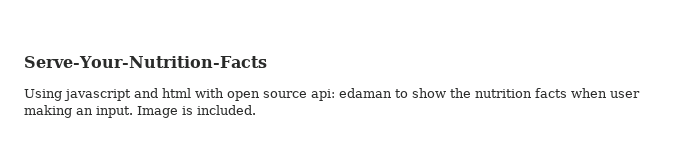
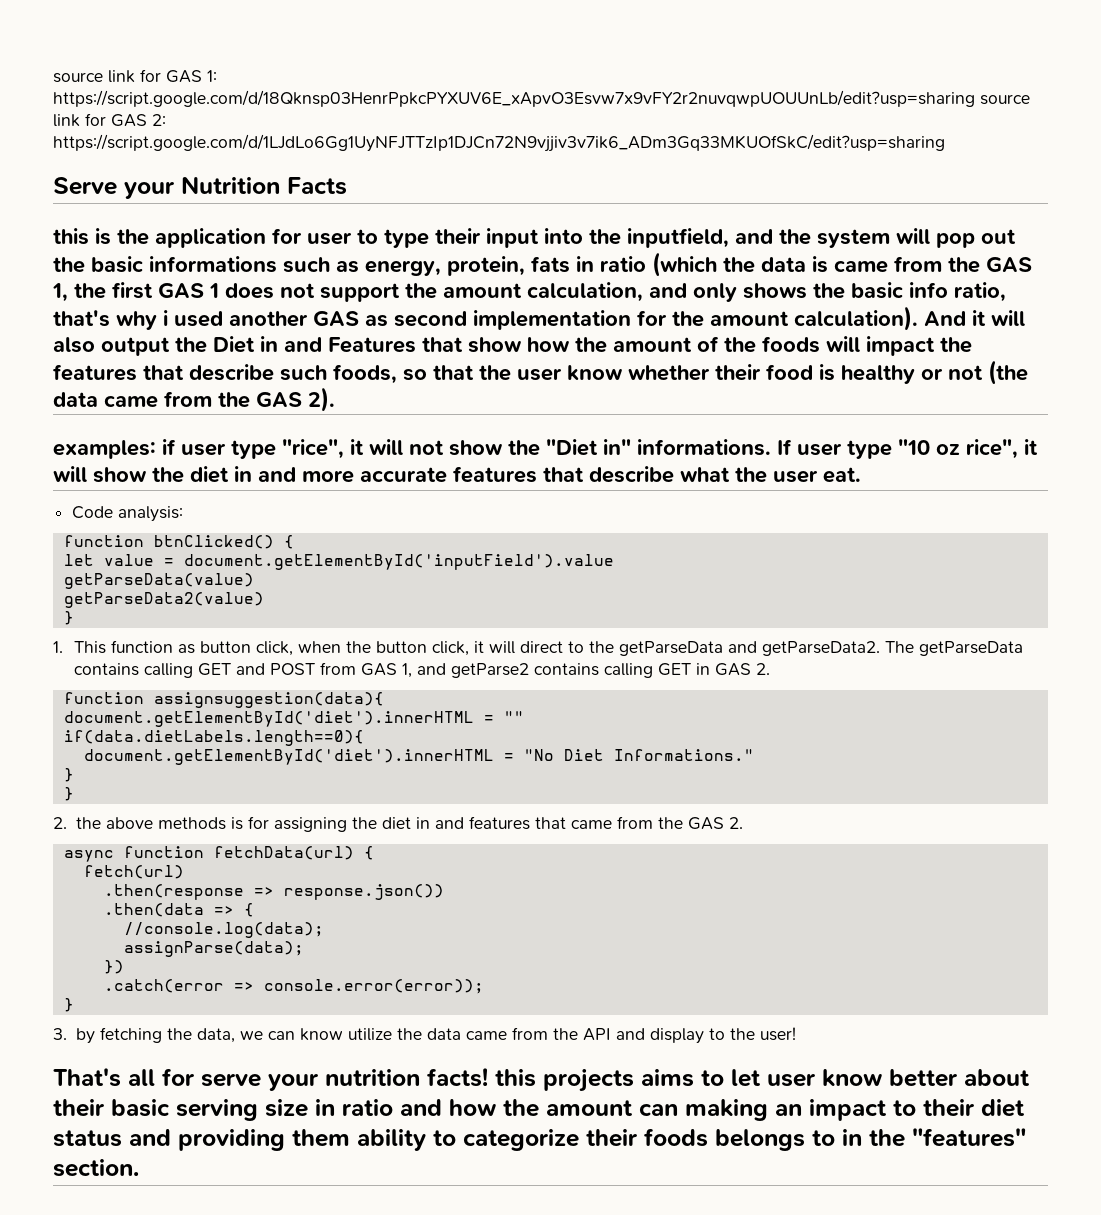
[24,56,267,68] [24,88,640,101] [24,105,256,118] Serve-Your-Nutrition-Facts // Using javascript and html with open source api: edaman to show the nutrition facts when user making an input. Image is included. -> [53,69,217,83] [53,90,1030,107] [53,113,166,127] [53,134,945,152] [53,176,347,199] [53,228,1016,248] [53,252,1032,277] [52,282,1006,302] [53,306,1025,331] [53,336,972,356] [53,360,1028,385] [53,387,335,412] [53,439,1038,459] [53,466,861,483] [72,506,184,522] [63,535,294,549] [63,554,614,570] [63,573,254,589] [63,592,264,608] [63,611,74,625] [53,640,1024,656] [74,662,771,678] [63,692,384,708] [63,711,524,727] [63,730,364,746] [83,749,754,765] [63,768,74,782] [63,787,74,801] [53,816,743,832] [63,846,374,862] [83,865,184,879] [103,884,444,900] [103,903,254,917] [123,922,324,938] [123,941,304,957] [103,960,124,974] [103,979,484,994] [63,998,74,1012] [53,1027,796,1044] [53,1068,1030,1092] [53,1099,1025,1121] [53,1128,1026,1151] [53,1159,139,1177] source link for GAS 1: https://script.google.com/d/18Qknsp03HenrPpkcPYXUV6E_xApvO3Esvw7x9vFY2r2nuvqwpUOUUnLb/edit?usp=sharing source link for GAS 2: https://script.google.com/d/1LJdLo6Gg1UyNFJTTzIp1DJCn72N9vjjiv3v7ik6_ADm3Gq33MKUOfSkC/edit?usp=sharing // Serve your Nutrition Facts // this is the application for user to type their input into the inputfield, and the system will pop out the basic informations such as energy, protein, fats in ratio (which the data is came from the GAS 1, the first GAS 1 does not support the amount calculation, and only shows the basic info ratio, that's why i used another GAS as second implementation for the amount calculation). And it will also output the Diet in and Features that show how the amount of the foods will impact the features that describe such foods, so that the user know whether their food is healthy or not (the data came from the GAS 2). // examples: if user type "rice", it will not show the "Diet in" informations. If user type "10 oz rice", it will show the diet in and more accurate features that describe what the user eat. // Code analysis: // function btnClicked() { // let value = document.getElementById('inputField').value // getParseData(value) // getParseData2(value) // } // 1. This function as button click, when the button click, it will direct to the getParseData and getParseData2. The getParseData contains calling GET and POST from GAS 1, and getParse2 contains calling GET in GAS 2. // function assignsuggestion(data){ // document.getElementById('diet').innerHTML = "" // if(data.dietLabels.length==0){ // document.getElementById('diet').innerHTML = "No Diet Informations." // } // } // 2. the above methods is for assigning the diet in and features that came from the GAS 2. // async function fetchData(url) { // fetch(url) // .then(response => response.json()) // .then(data => { // //console.log(data); // assignParse(data); // }) // .catch(error => console.error(error)); // } // 3. by fetching the data, we can know utilize the data came from the API and display to the user! // That's all for serve your nutrition facts! this projects aims to let user know better about their basic serving size in ratio and how the amount can making an impact to their diet status and providing them ability to categorize their foods belongs to in the "features" section.

